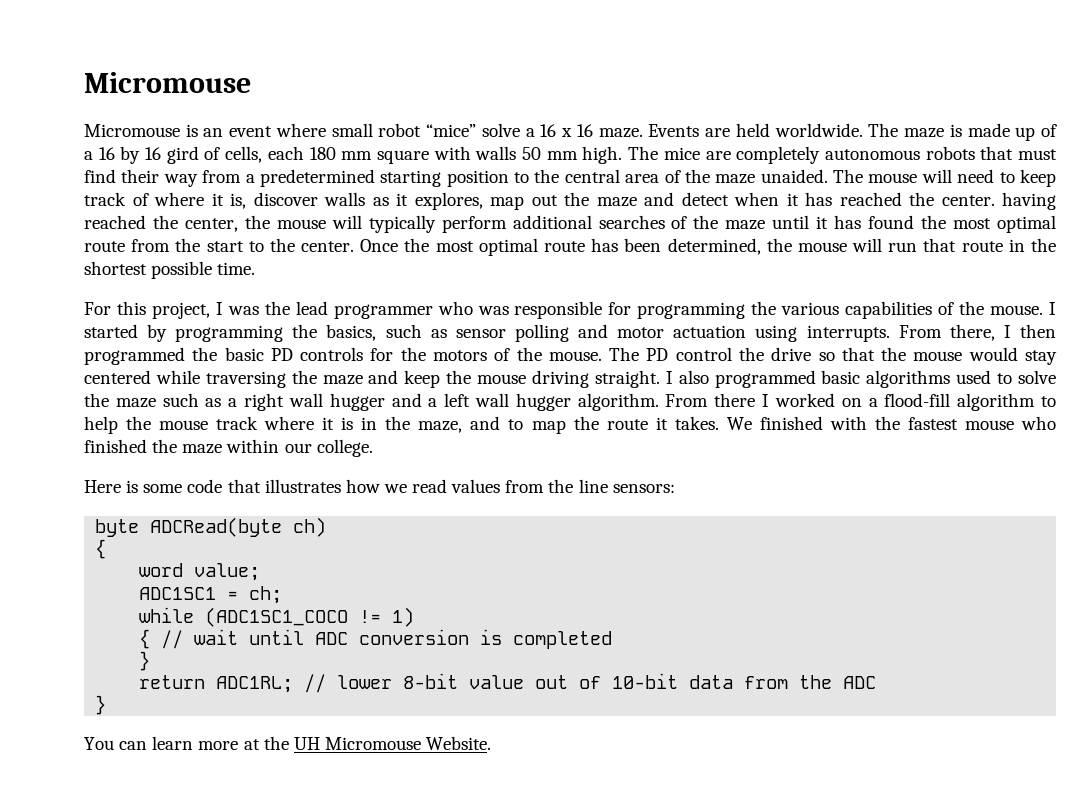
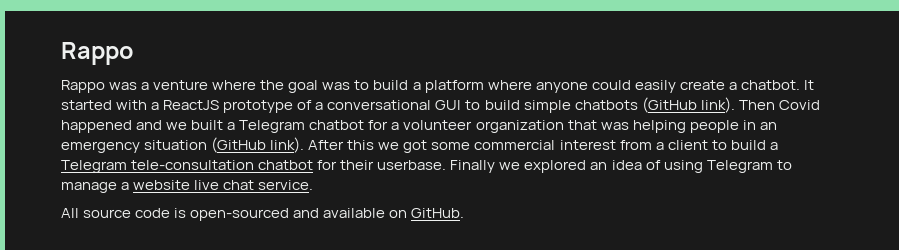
[84,72,251,93] [84,123,1058,141] [84,146,1057,164] [84,169,1057,187] [84,192,1056,210] [84,215,1056,233] [84,238,1056,256] [84,261,256,279] [84,301,1056,319] [84,324,1056,342] [84,347,1058,365] [84,370,1057,388] [84,393,1057,411] [84,416,1057,434] [84,439,373,457] [84,479,675,493] [95,517,327,537] [95,539,107,559] [139,563,261,581] [139,586,283,604] [139,607,415,627] [139,629,613,649] [139,651,151,671] [139,673,877,693] [95,695,107,715] [84,736,492,750] Micromouse // Micromouse is an event where small robot “mice” solve a 16 x 16 maze. Events are held worldwide. The maze is made up of a 16 by 16 gird of cells, each 180 mm square with walls 50 mm high. The mice are completely autonomous robots that must find their way from a predetermined starting position to the central area of the maze unaided. The mouse will need to keep track of where it is, discover walls as it explores, map out the maze and detect when it has reached the center. having reached the center, the mouse will typically perform additional searches of the maze until it has found the most optimal route from the start to the center. Once the most optimal route has been determined, the mouse will run that route in the shortest possible time. // For this project, I was the lead programmer who was responsible for programming the various capabilities of the mouse. I started by programming the basics, such as sensor polling and motor actuation using interrupts. From there, I then programmed the basic PD controls for the motors of the mouse. The PD control the drive so that the mouse would stay centered while traversing the maze and keep the mouse driving straight. I also programmed basic algorithms used to solve the maze such as a right wall hugger and a left wall hugger algorithm. From there I worked on a flood-fill algorithm to help the mouse track where it is in the maze, and to map the route it takes. We finished with the fastest mouse who finished the maze within our college. // Here is some code that illustrates how we read values from the line sensors: // byte ADCRead(byte ch) // { // word value; // ADC1SC1 = ch; // while (ADC1SC1_COCO != 1) // { // wait until ADC conversion is completed // } // return ADC1RL; // lower 8-bit value out of 10-bit data from the ADC // } // You can learn more at the UH Micromouse Website. -> [61,42,134,65] [61,80,814,93] [61,97,820,113] [61,120,777,133] [61,137,778,153] [61,160,792,173] [61,180,314,193] [61,208,465,221] Rappo // Rappo was a venture where the goal was to build a platform where anyone could easily create a chatbot. It started with a ReactJS prototype of a conversational GUI to build simple chatbots (GitHub link). Then Covid happened and we built a Telegram chatbot for a volunteer organization that was helping people in an emergency situation (GitHub link). After this we got some commercial interest from a client to build a Telegram tele-consultation chatbot for their userbase. Finally we explored an idea of using Telegram to manage a website live chat service. // All source code is open-sourced and available on GitHub.

